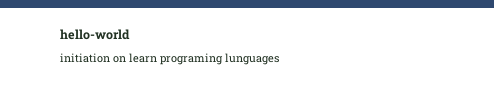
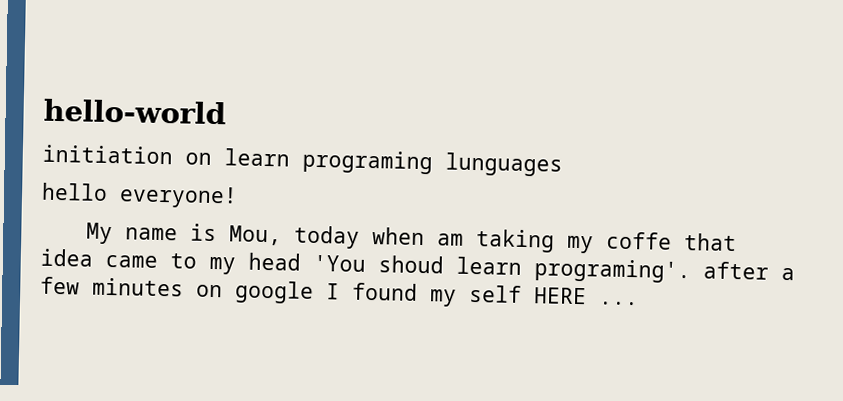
(279, 59) none -> [41,182,238,209] [86,222,738,254] [40,248,795,284] [40,276,639,307] // hello everyone! // My name is Mou, today when am taking my coffe that idea came to my head 'You shoud learn programing'. after a few minutes on google I found my self HERE ...

